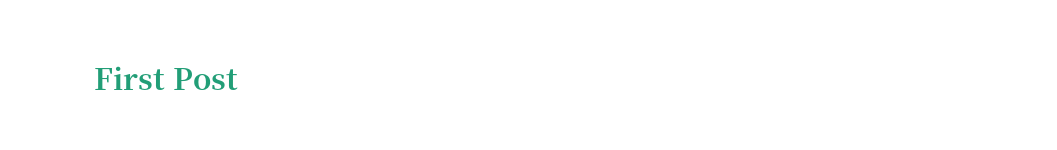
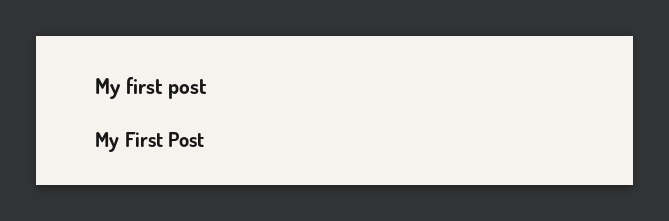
(94, 78) none -> [95,77,207,99] [95,132,119,152] My first post // My

